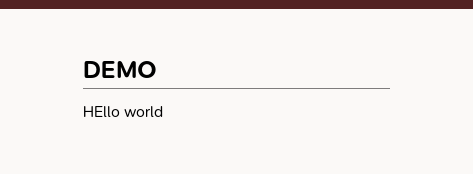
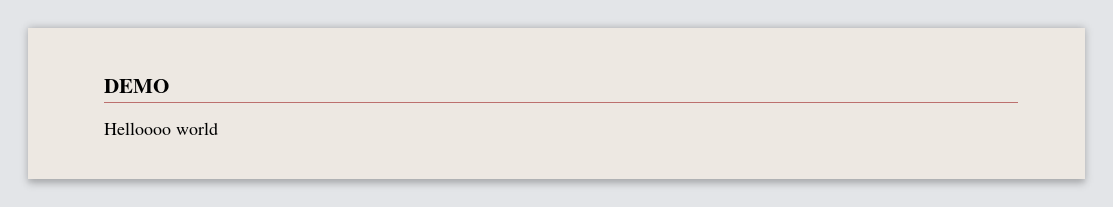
[83,106,120,118] HEllo -> [104,122,171,135] Helloooo

